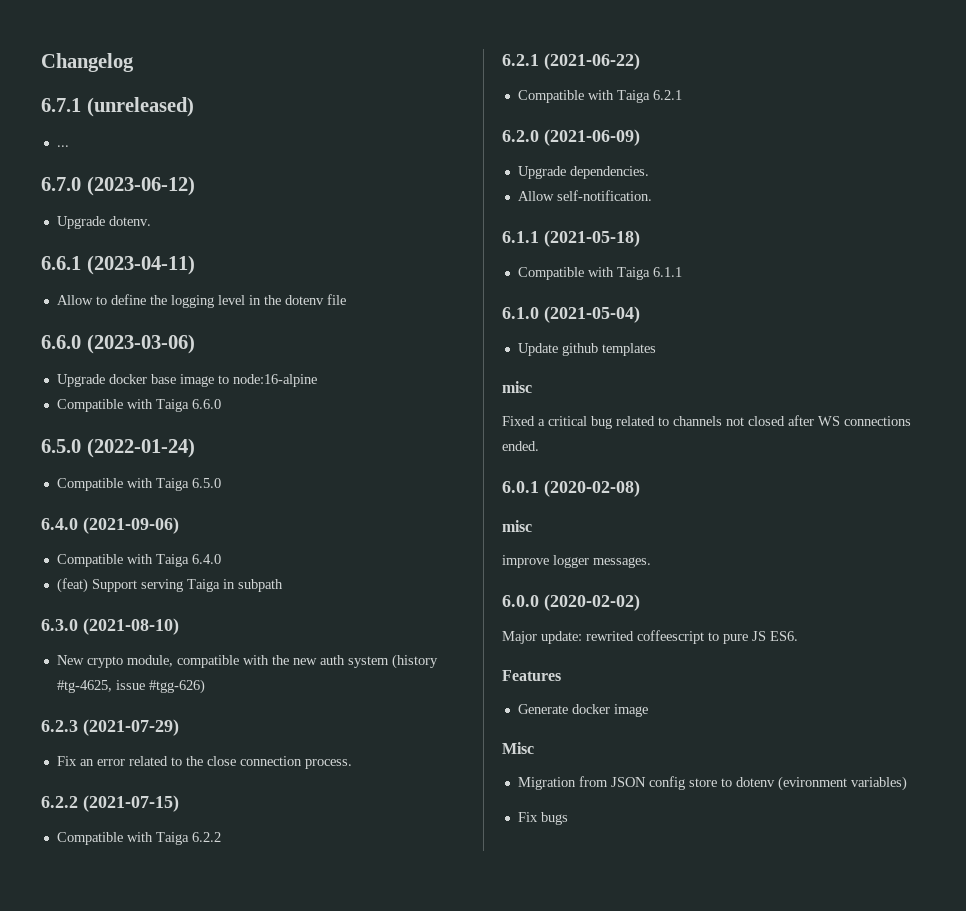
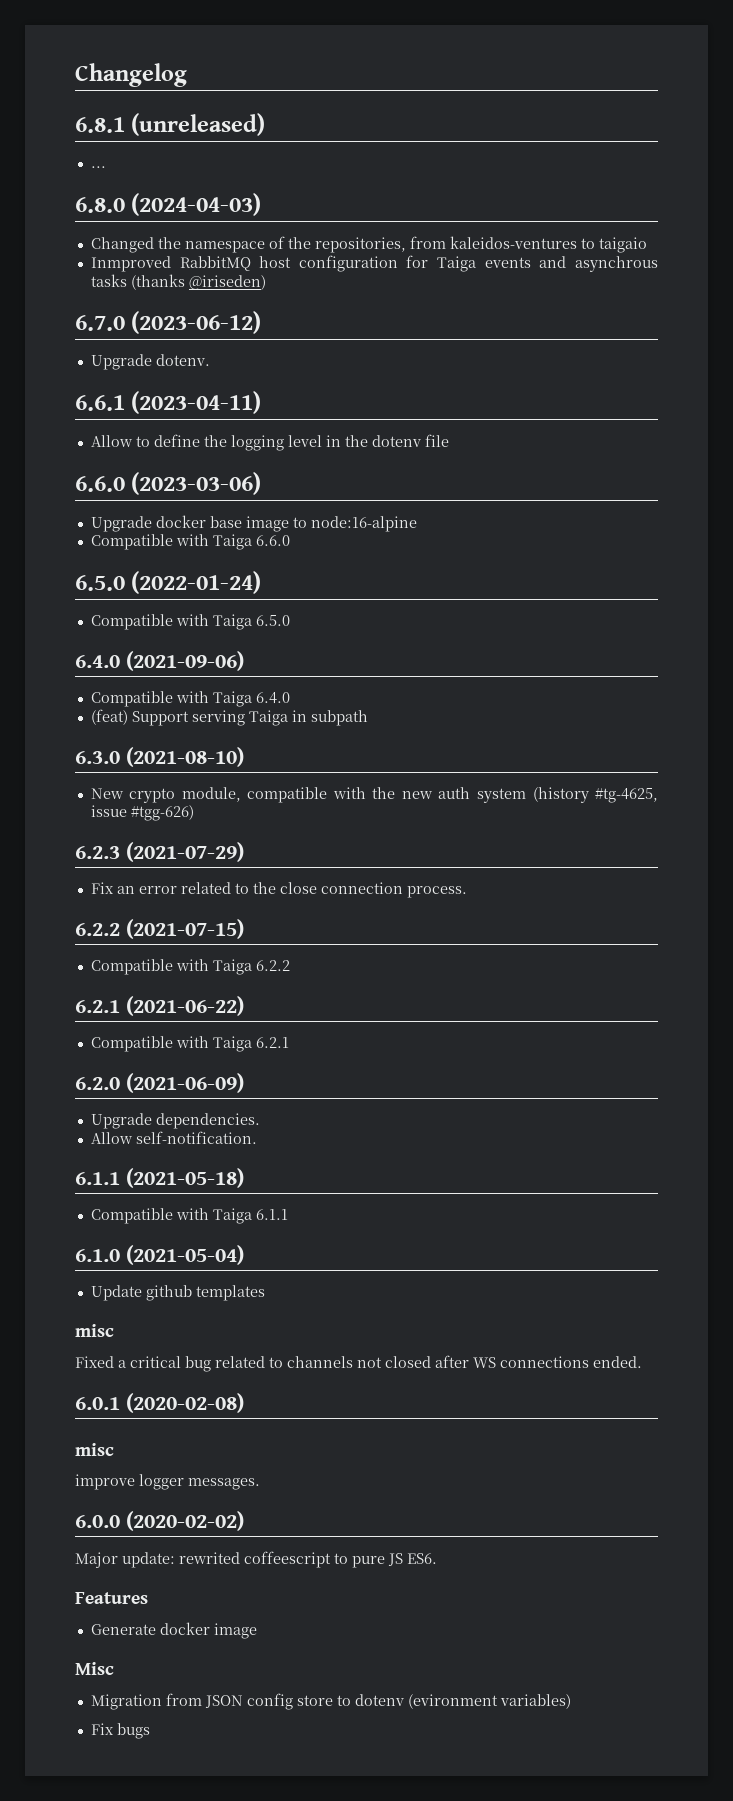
[41,98,81,112] 6.7.1 -> [75,117,125,133] 6.8.1
(69, 146) none -> [75,193,262,216] [90,236,647,253] [90,255,659,272] [90,274,266,290] // 6.8.0 (2024-04-03) // Changed the namespace of the repositories, from kaleidos-ventures to taigaio // Inmproved RabbitMQ host configuration for Taiga events and asynchrous tasks (thanks @iriseden)

